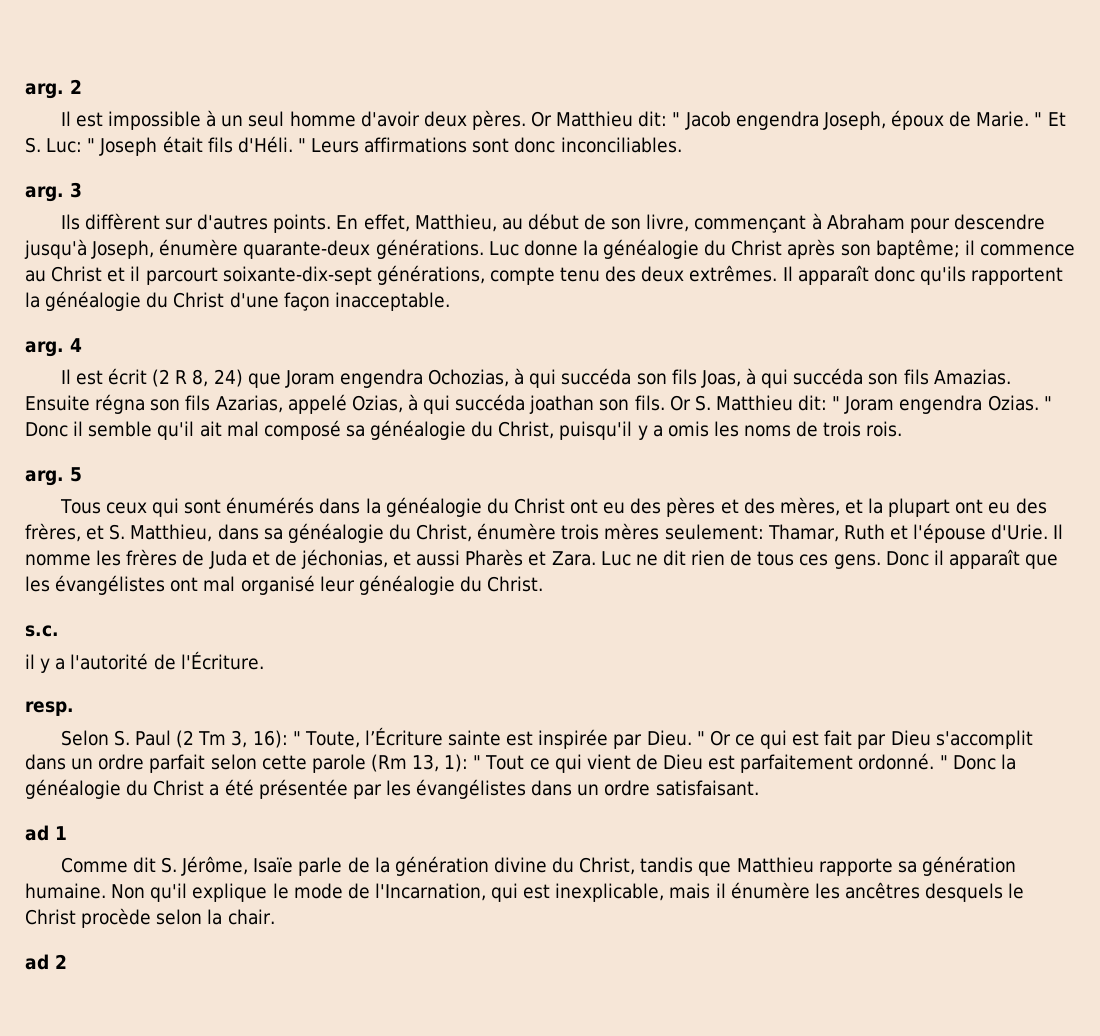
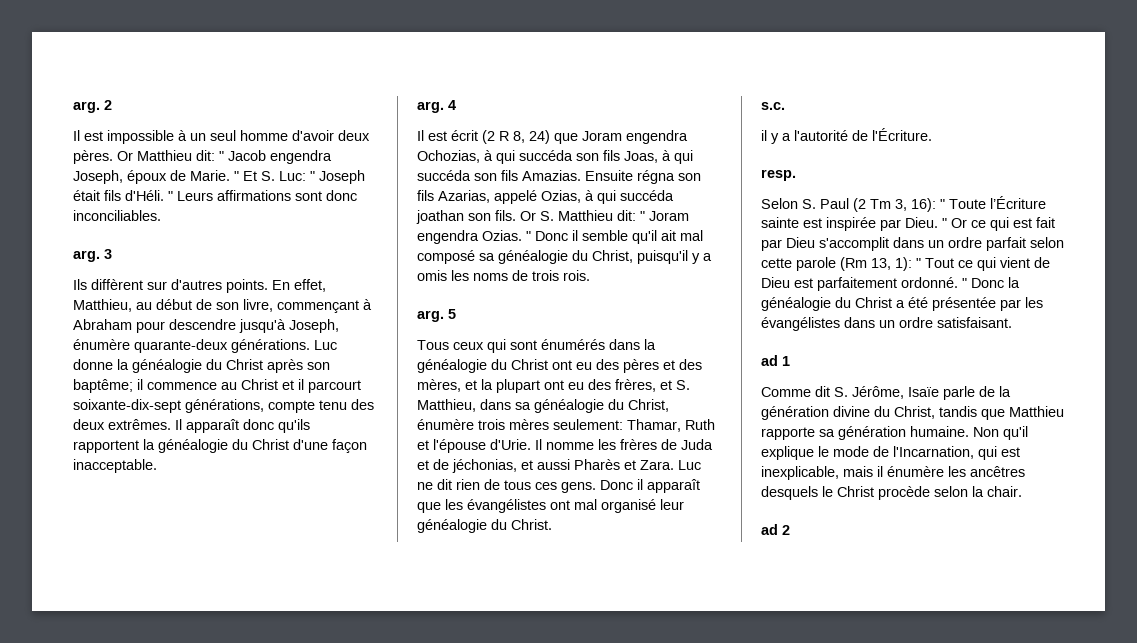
[304,731,360,748] Toute, -> [949,199,986,209] Toute

